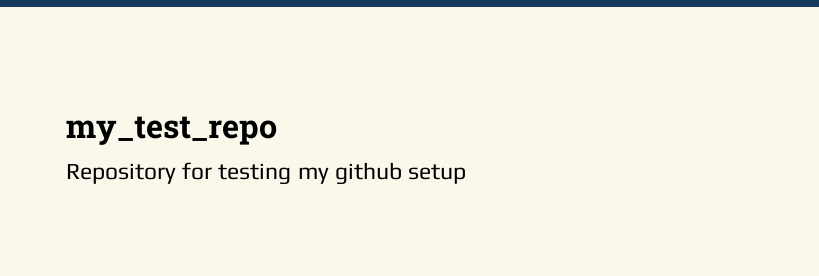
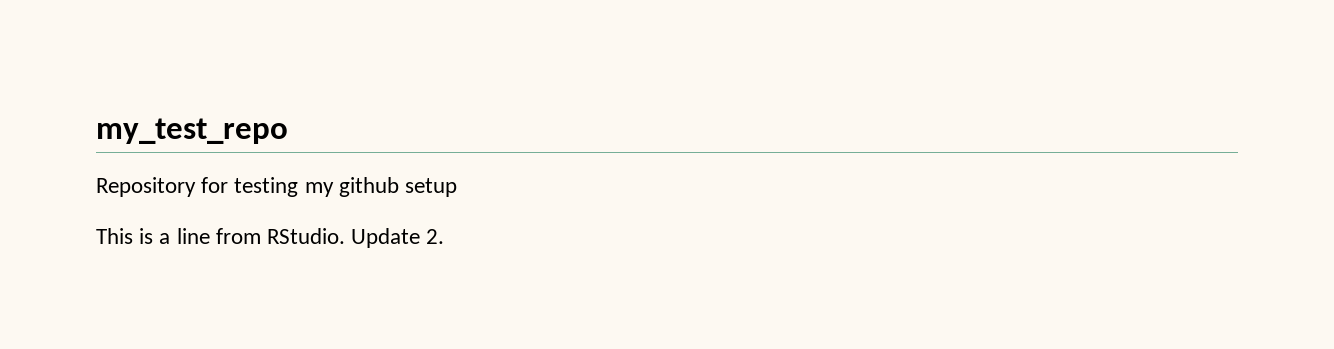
(467, 174) none -> [96,228,445,248] // This is a line from RStudio. Update 2.

